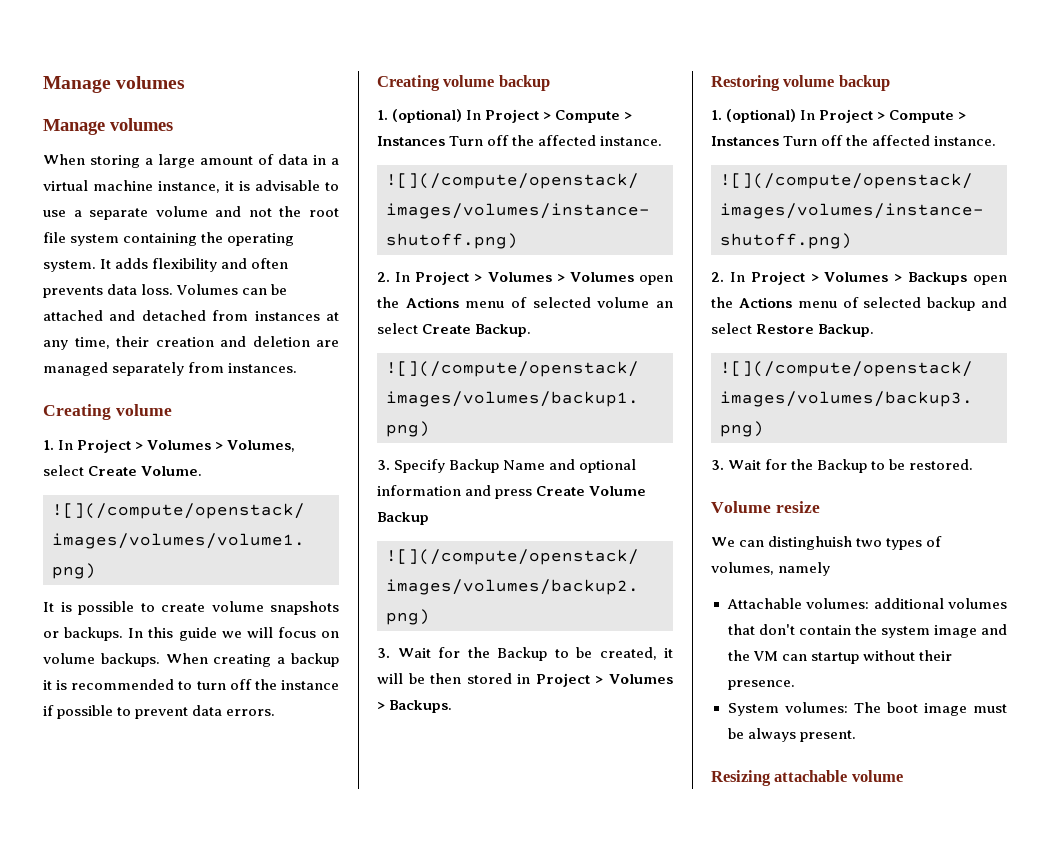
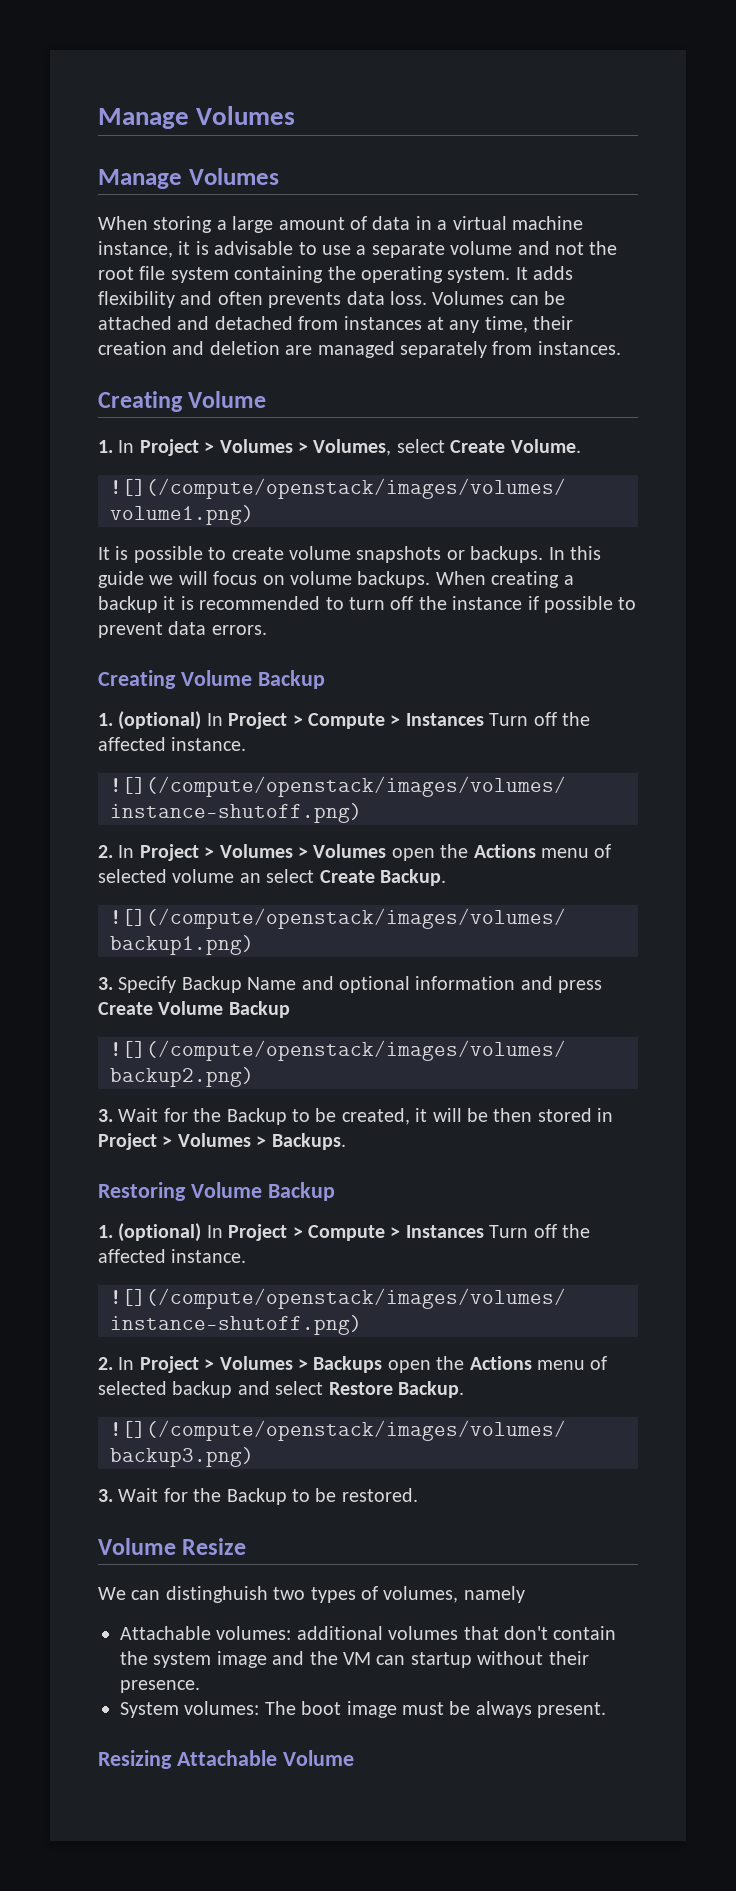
[43,76,186,93] [43,118,173,135] Manage volumes // Manage volumes -> [98,106,296,129] [98,168,279,189] Manage Volumes // Manage Volumes
[115,404,172,416] volume -> [188,391,267,408] Volume
[443,75,550,91] volume backup -> [180,670,325,689] Volume Backup
[783,75,890,91] volume backup -> [190,1182,335,1201] Volume Backup
[775,501,820,513] resize -> [182,1538,247,1555] Resize
[774,770,903,782] attachable volume -> [176,1750,354,1766] Attachable Volume

